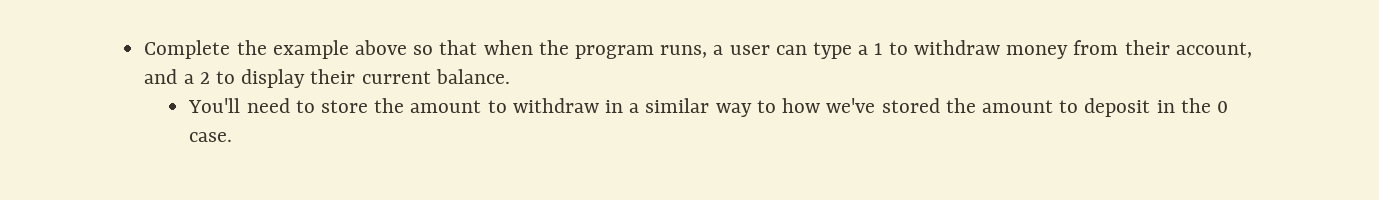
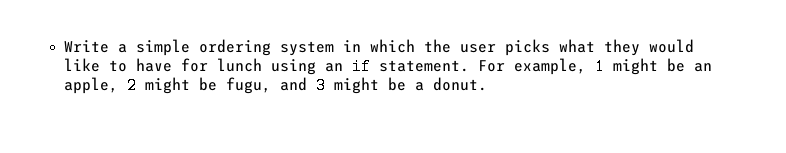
[144,40,1252,59] [144,69,510,88] [188,98,1229,117] [189,132,233,142] Complete the example above so that when the program runs, a user can type a 1 to withdraw money from their account, and a 2 to display their current balance. // You'll need to store the amount to withdraw in a similar way to how we've stored the amount to deposit in the 0 case. -> [64,39,695,56] [64,58,713,75] [64,77,488,94] Write a simple ordering system in which the user picks what they would like to have for lunch using an if statement. For example, 1 might be an apple, 2 might be fugu, and 3 might be a donut.

